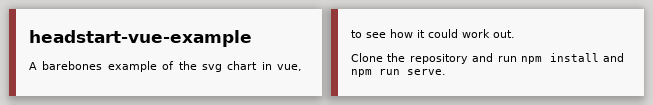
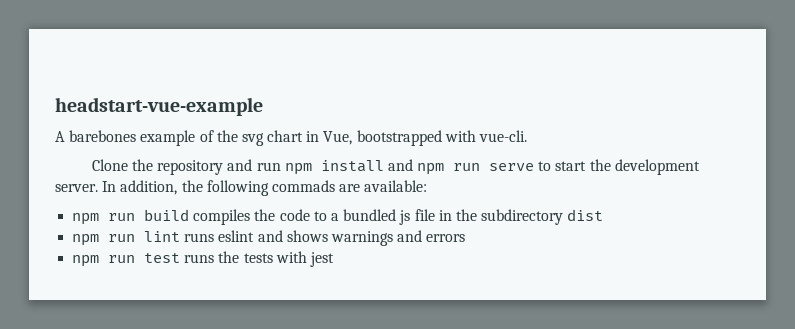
[277,64,302,71] [351,29,515,38] vue, to see how it could work out. -> [323,130,528,146] Vue, bootstrapped with vue-cli.
[407,69,446,75] serve. -> [489,159,700,175] [55,180,428,196] [72,209,604,225] [72,230,466,246] [72,251,334,267] serve to start the development server. In addition, the following commads are available: // npm run build compiles the code to a bundled js file in the subdirectory dist // npm run lint runs eslint and shows warnings and errors // npm run test runs the tests with jest

